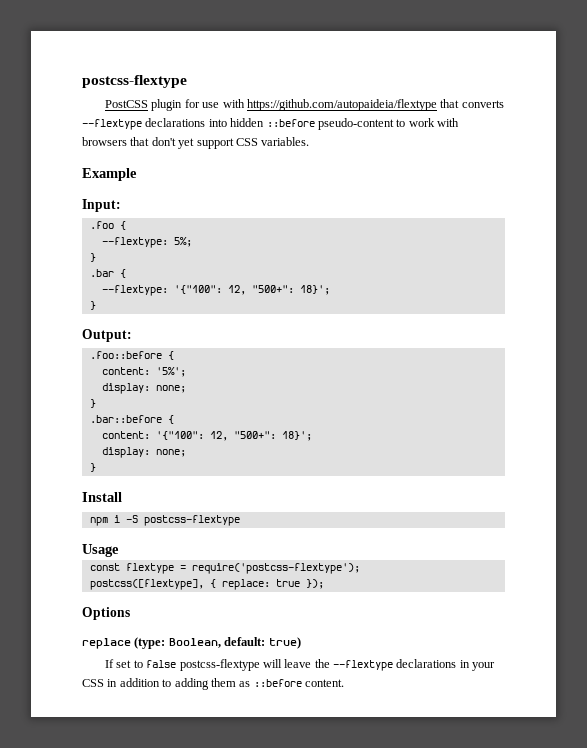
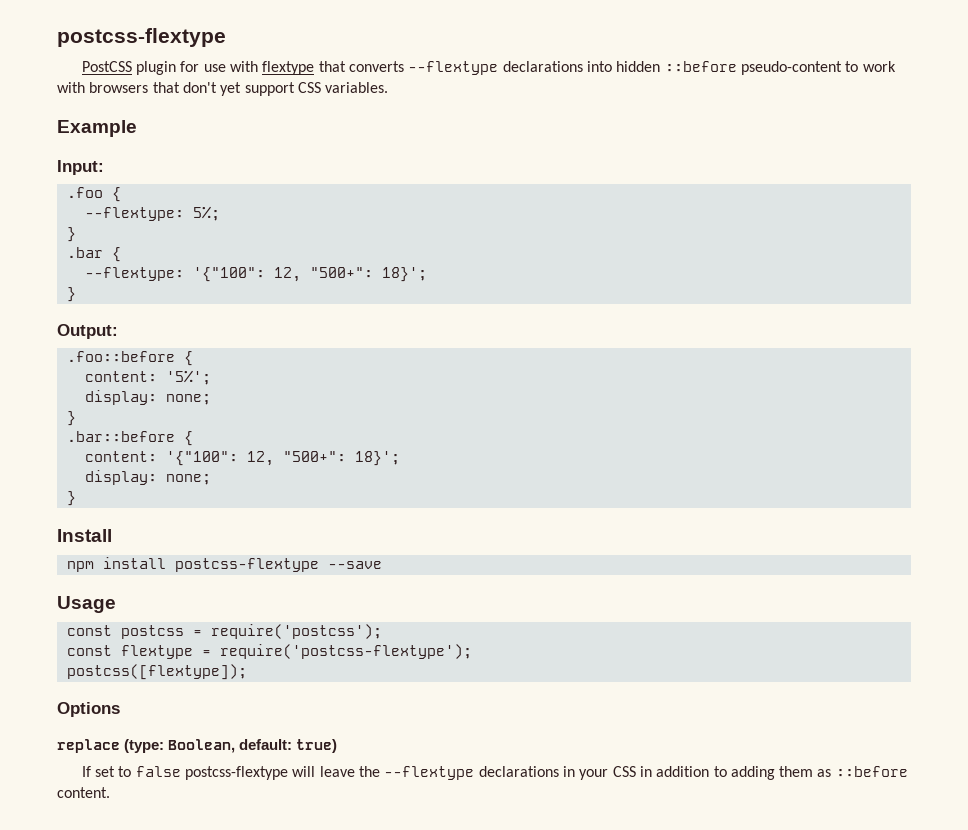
[246,99,437,111] https://github.com/autopaideia/flextype -> [262,61,315,75] flextype
[113,515,240,526] i -S postcss-flextype -> [102,557,382,572] install postcss-flextype --save
(119, 550) none -> [66,624,382,639] // const postcss = require('postcss');
[89,579,324,590] postcss([flextype], { replace: true }); -> [66,664,247,680] postcss([flextype]);

